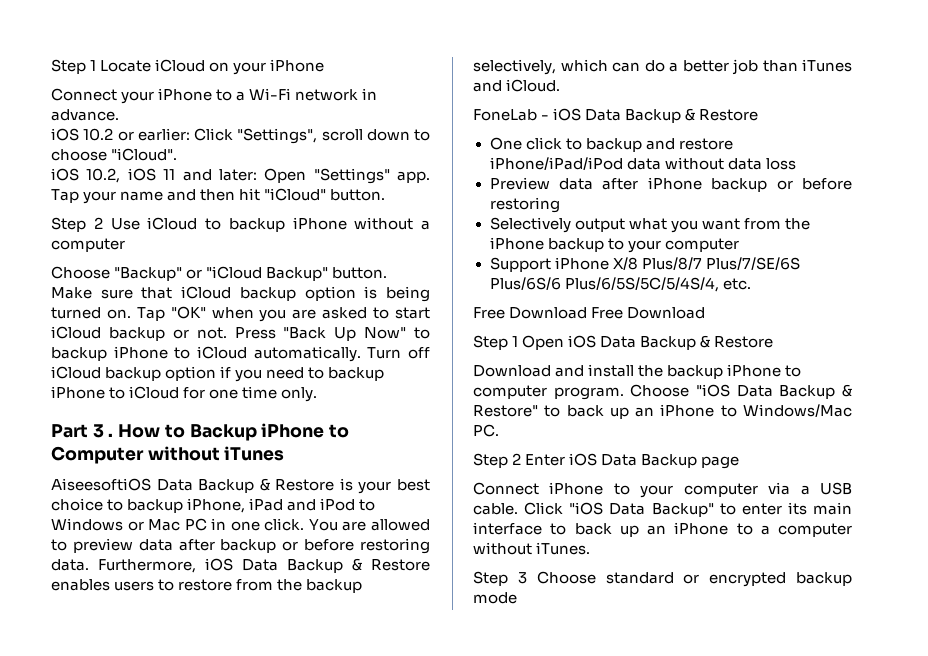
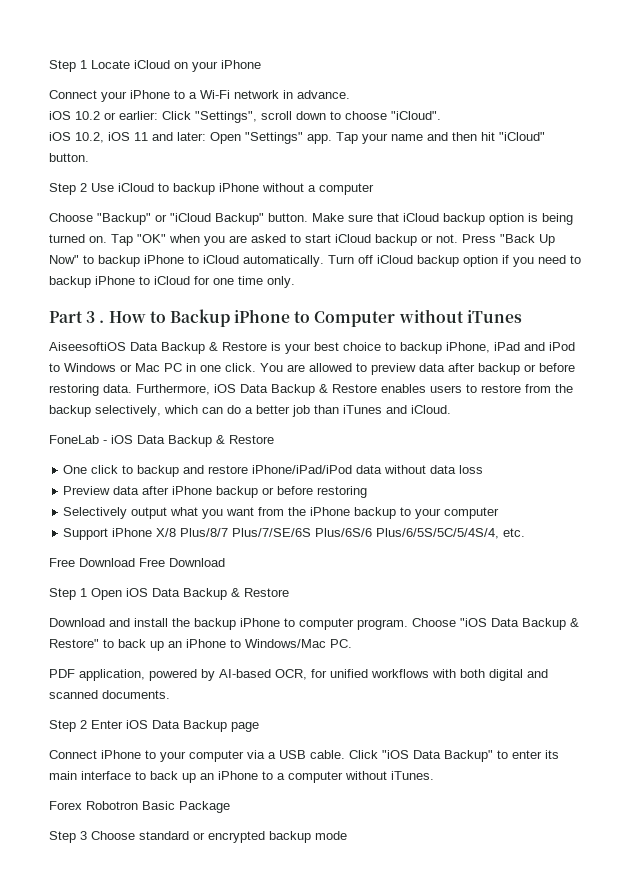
(499, 430) none -> [49,669,548,681] [49,690,170,699] // PDF application, powered by AI-based OCR, for unified workflows with both digital and scanned documents.
(591, 548) none -> [49,801,230,813] // Forex Robotron Basic Package

